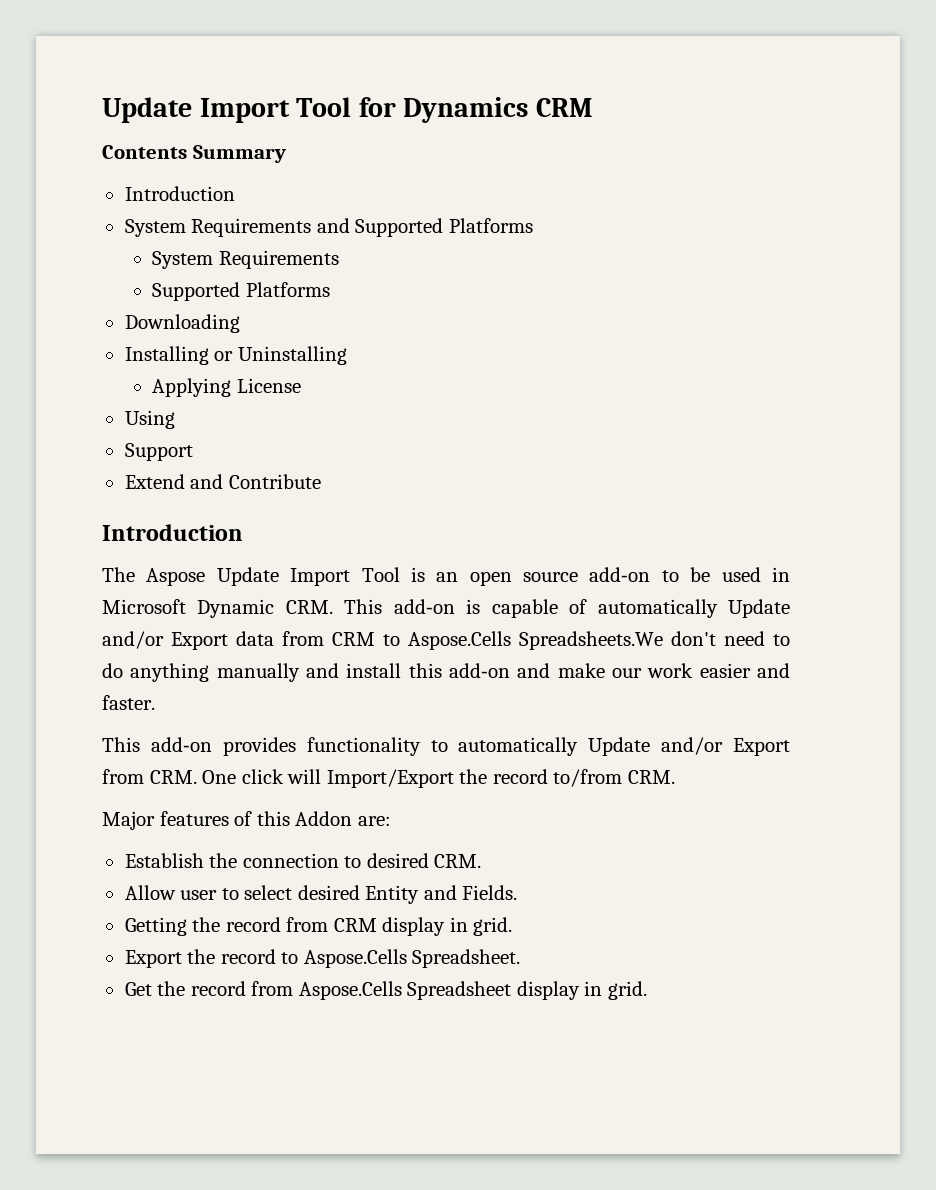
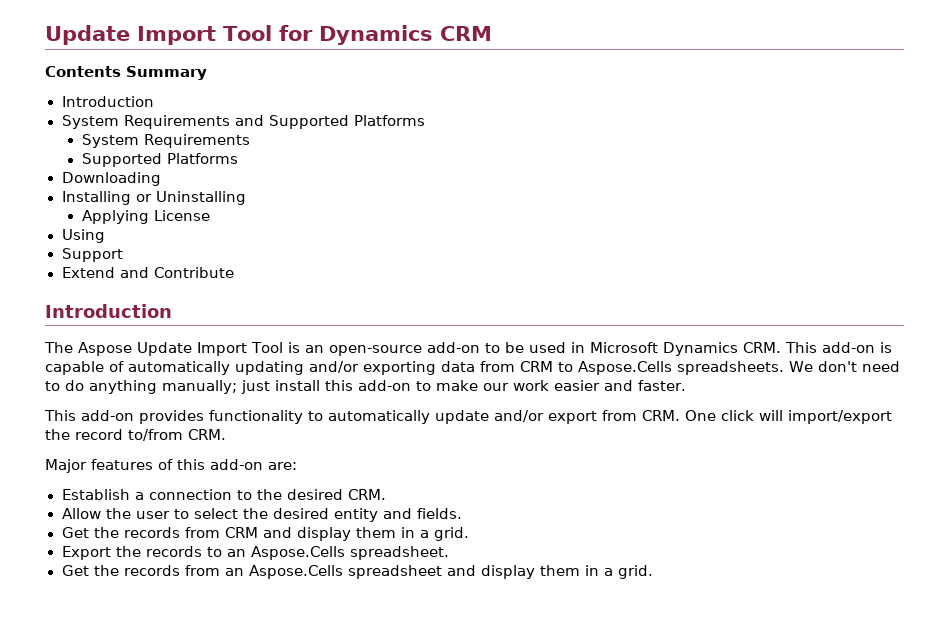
[469,571,579,586] open source -> [328,345,422,356] open‑source
[197,599,275,618] Dynamic -> [662,342,738,356] Dynamics
[728,599,791,618] [102,631,228,650] Update and/or Export -> [235,361,436,375] updating and/or exporting
[519,631,663,650] Spreadsheets.We -> [677,361,813,375] spreadsheets. We
[216,663,339,682] manually and -> [162,380,270,394] manually; just
[517,663,551,678] and -> [416,381,431,391] to
[588,737,790,756] Update and/or Export -> [435,410,597,424] update and/or export
[326,769,454,788] Import/Export -> [788,410,892,424] import/export
[295,811,353,826] Addon -> [210,459,263,470] add‑on
[209,853,238,868] the -> [134,492,144,500] a
(362, 862) none -> [256,489,282,500] the
(176, 892) none -> [105,508,131,519] the
[297,885,518,904] [124,917,513,936] [124,949,521,968] [124,981,603,1000] desired Entity and Fields. // Getting the record from CRM display in grid. // Export the record to Aspose.Cells Spreadsheet. // Get the record from Aspose.Cells Spreadsheet display in -> [242,508,462,522] [61,527,469,541] [61,546,449,560] [61,565,613,579] the desired entity and fields. // Get the records from CRM and display them in a grid. // Export the records to an Aspose.Cells spreadsheet. // Get the records from an Aspose.Cells spreadsheet and display them in a

